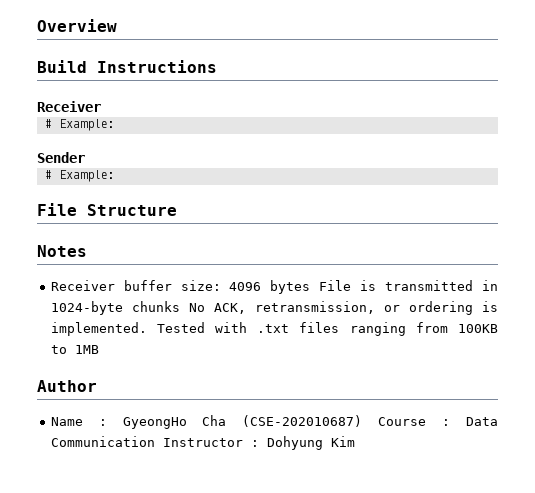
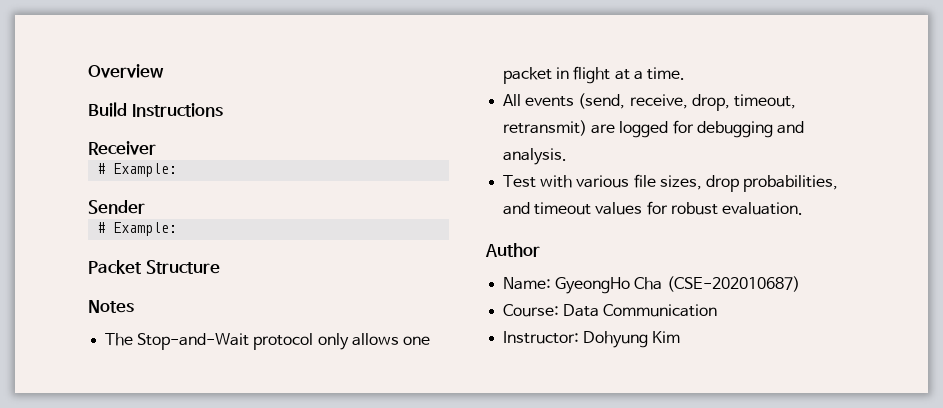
[37,203,77,216] File -> [88,260,142,274] Packet
[50,280,498,294] [50,301,498,315] [50,322,499,336] [50,345,99,354] Receiver buffer size: 4096 bytes File is transmitted in 1024-byte chunks No ACK, retransmission, or ordering is implemented. Tested with .txt files ranging from 100KB to 1MB -> [105,333,430,350] [503,66,685,84] [503,93,796,111] [503,120,804,138] [503,148,568,165] [503,174,839,192] [503,201,803,215] The Stop-and-Wait protocol only allows one packet in flight at a time. // All events (send, receive, drop, timeout, retransmit) are logged for debugging and analysis. // Test with various file sizes, drop probabilities, and timeout values for robust evaluation.
[50,417,107,426] Name : -> [503,277,552,290] Name:
[378,417,451,426] Course : -> [503,304,560,317] // Course:
[162,438,259,447] Instructor : -> [503,331,580,344] // Instructor:

